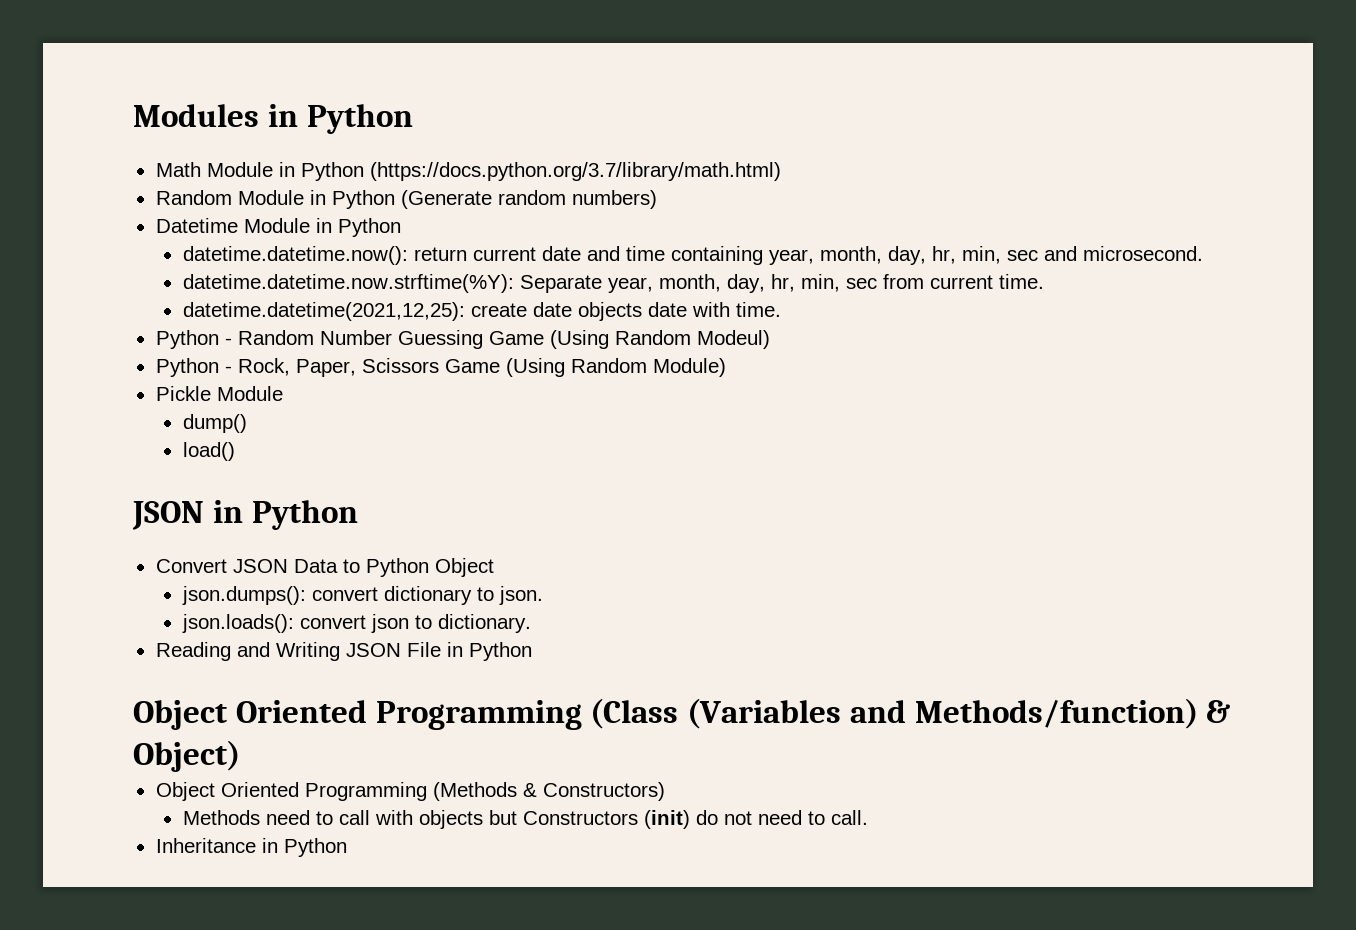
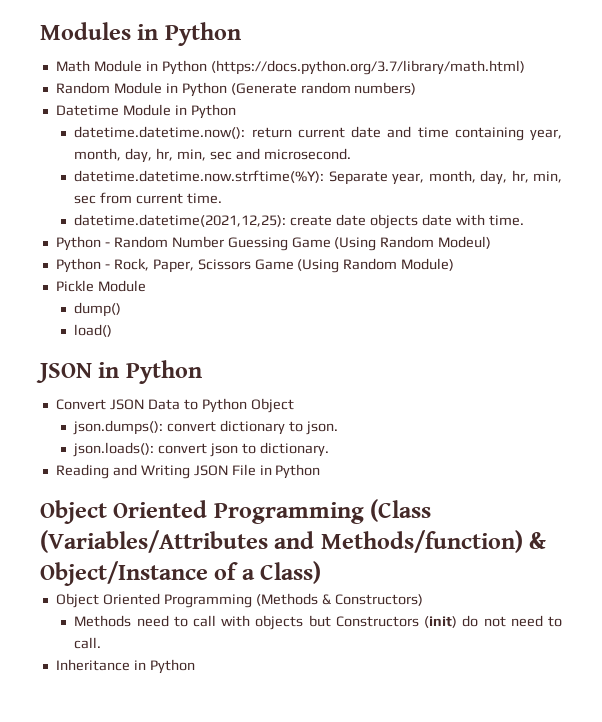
[687,698,842,729] (Variables -> [40,530,268,553] (Variables/Attributes
[133,740,240,772] Object) -> [40,561,322,586] Object/Instance of a Class)

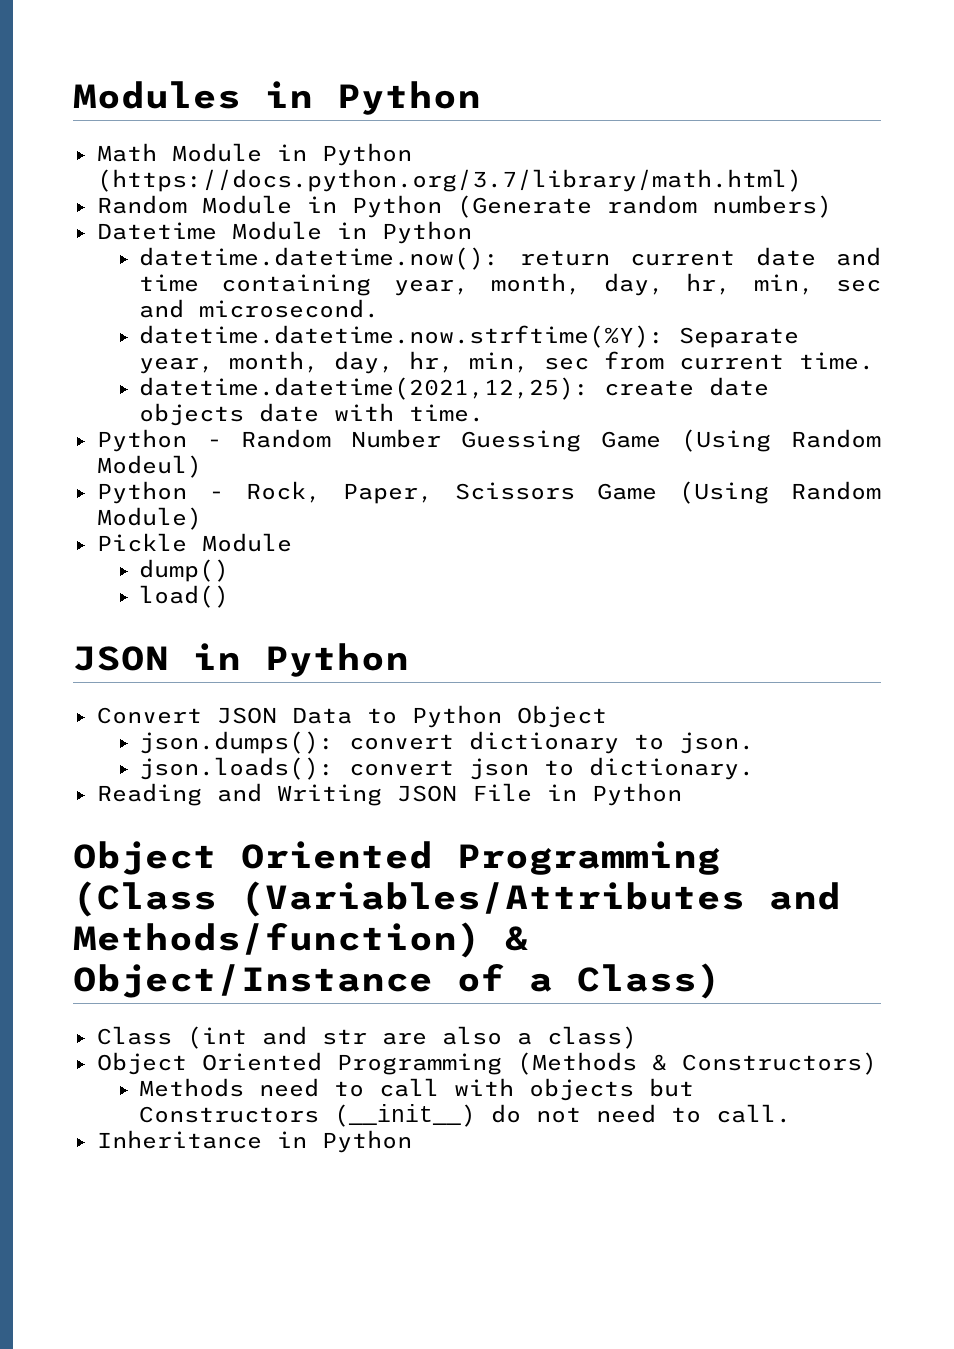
(322, 572) none -> [96,1026,637,1049] // Class (int and str are also a class)
[424,616,458,628] (init) -> [334,1104,477,1127] (__init__)

